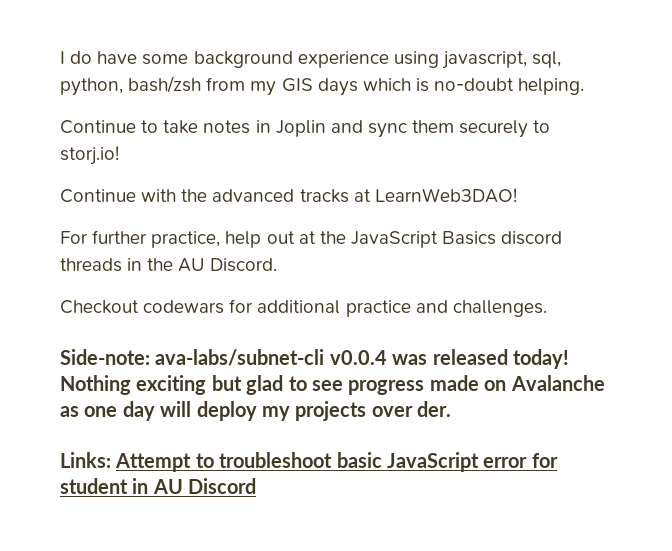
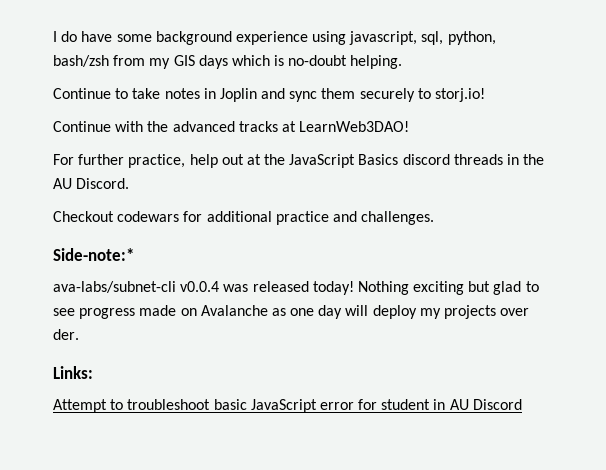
[60,349,150,365] Side-note: -> [53,248,134,261] Side-note:* //
(111, 460) none -> (93, 372) //

